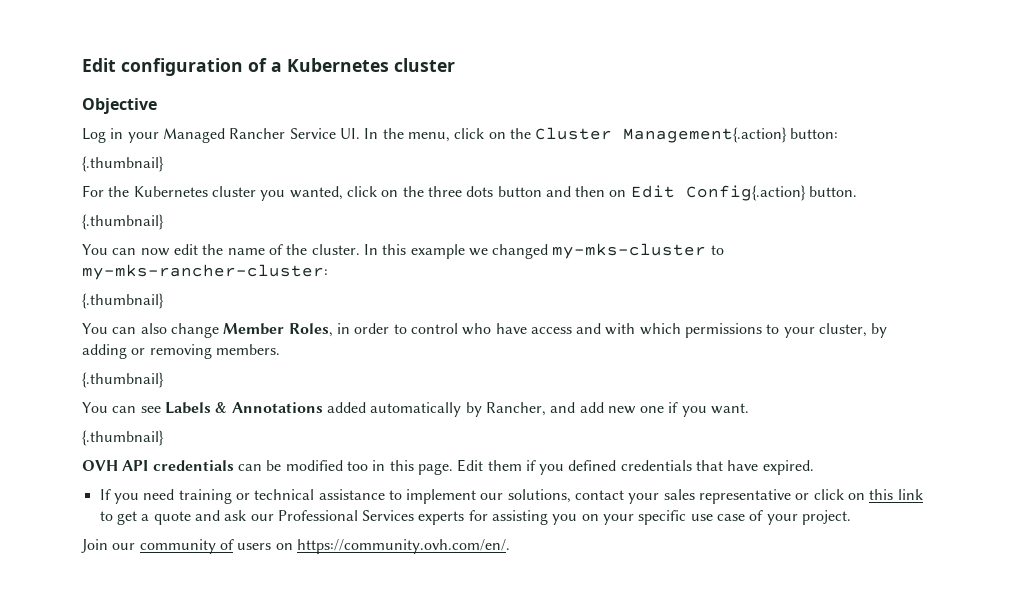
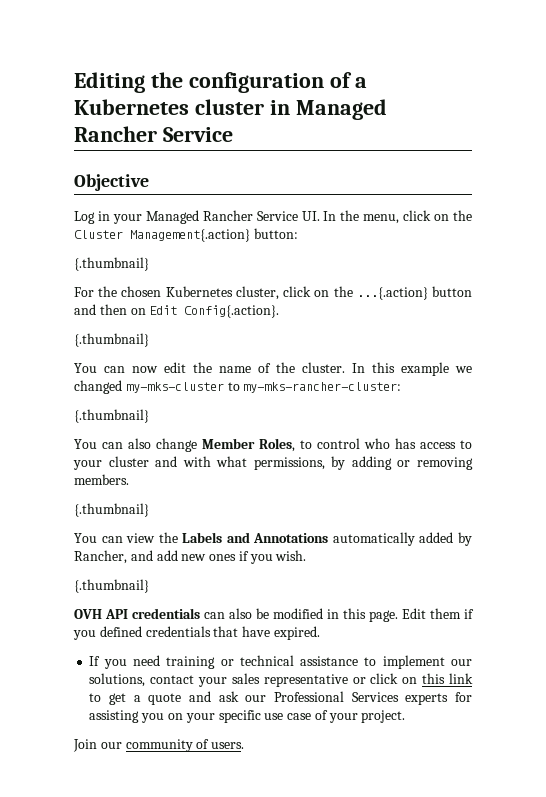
[82,58,116,72] Edit -> [74,72,183,93] Editing the
(455, 65) none -> [269,99,387,120] [74,126,233,142] in Managed Rancher Service
[133,186,494,201] Kubernetes cluster you wanted, click on the three dots -> [121,286,428,300] chosen Kubernetes cluster, click on the ...{.action}
[685,185,858,201] Config{.action} button. -> [184,305,280,318] Config{.action}.
[336,323,390,334] in order -> (295, 445) none
[495,323,868,338] have access and with which permissions to your cluster, -> [395,438,472,449] [73,456,325,470] has access to your cluster and with what permissions,
[140,402,462,417] see Labels & Annotations added automatically -> [126,532,454,546] view the Labels and Annotations automatically added
[640,402,750,417] one if you want. -> [209,550,307,564] ones if you wish.
(262, 467) none -> [229,608,252,619] also
[346,461,368,471] too -> (323, 613) none
[237,539,510,554] users on https://community.ovh.com/en/. -> [211,742,245,749] users.

